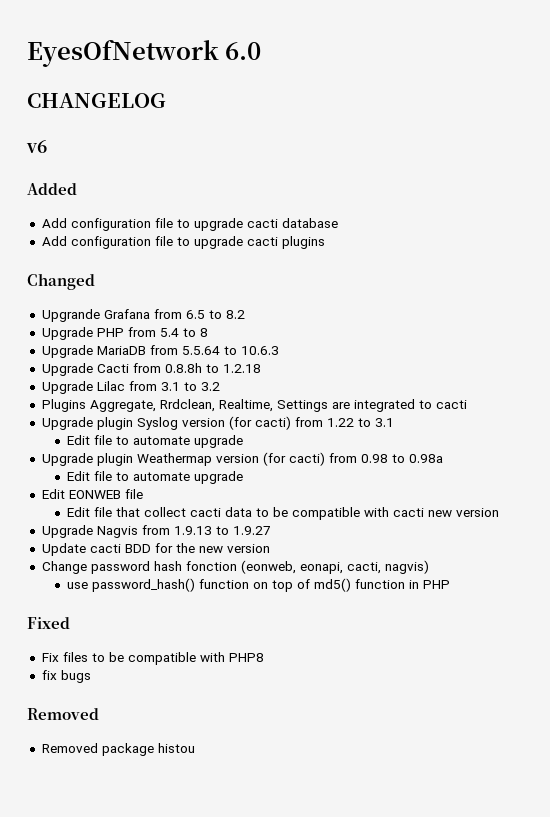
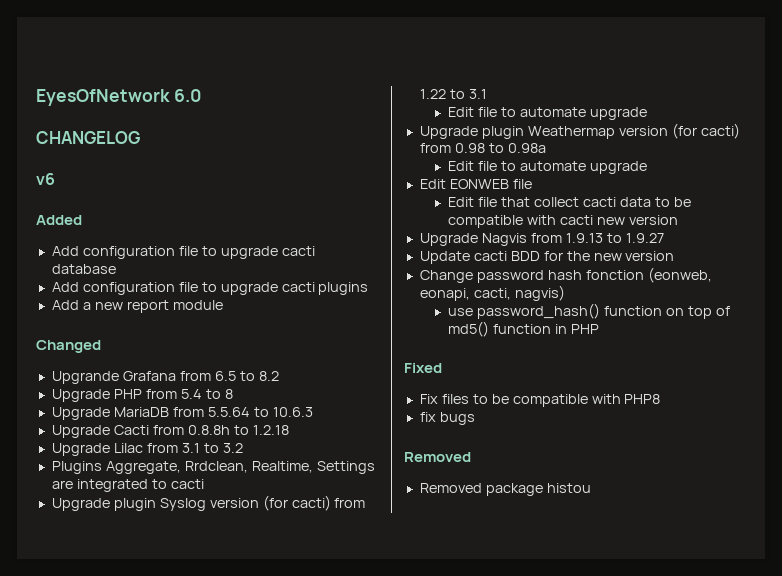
(325, 242) none -> [51,300,223,313] // Add a new report module

